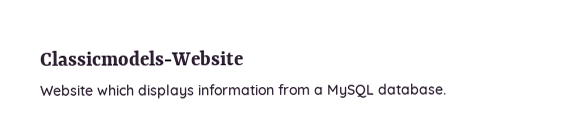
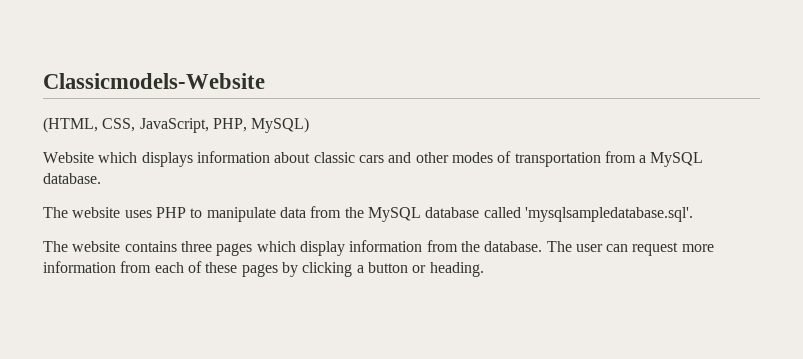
(243, 58) none -> [43,117,310,133] // (HTML, CSS, JavaScript, PHP, MySQL)
[278,83,447,98] from a MySQL database. -> [274,151,704,167] [43,173,101,184] [43,206,693,222] [43,240,714,256] [43,261,484,277] about classic cars and other modes of transportation from a MySQL database. // The website uses PHP to manipulate data from the MySQL database called 'mysqlsampledatabase.sql'. // The website contains three pages which display information from the database. The user can request more information from each of these pages by clicking a button or heading.

